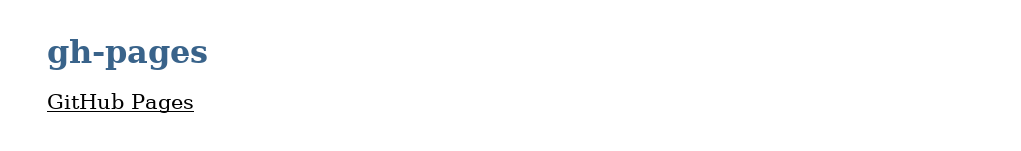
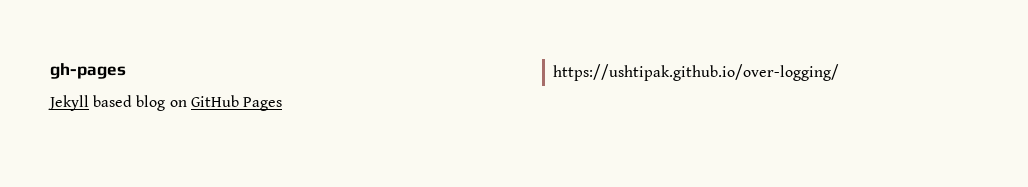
(208, 54) none -> [48,95,187,111] Jekyll based blog on
(194, 103) none -> [553,64,840,81] // https://ushtipak.github.io/over-logging/

